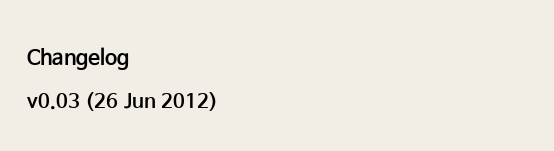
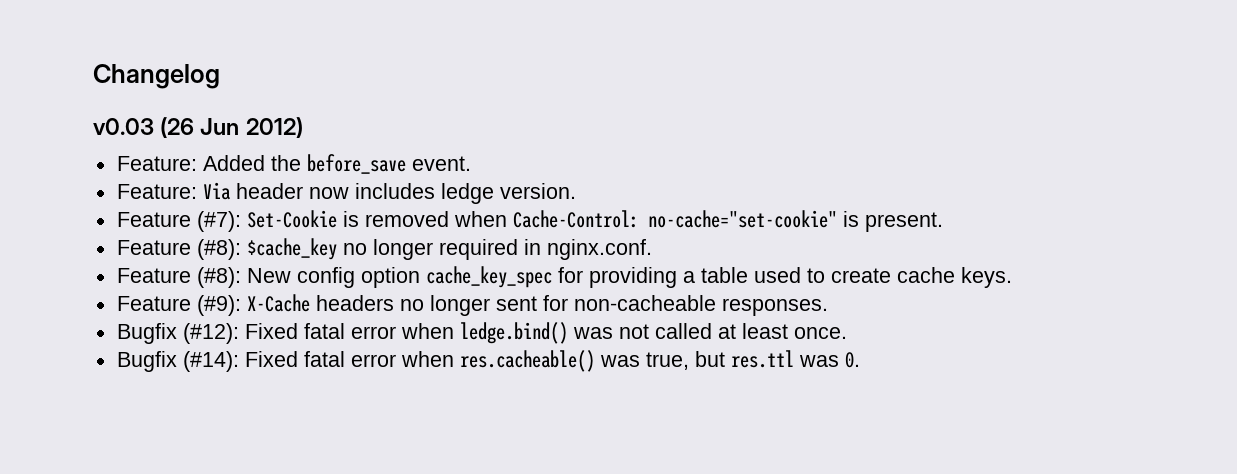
(218, 101) none -> [116,154,471,174] [116,182,576,204] [116,210,943,232] [116,238,652,260] [116,266,1012,288] [116,294,828,316] [116,322,847,344] [116,350,860,372] // Feature: Added the before_save event. // Feature: Via header now includes ledge version. // Feature (#7): Set-Cookie is removed when Cache-Control: no-cache="set-cookie" is present. // Feature (#8): $cache_key no longer required in nginx.conf. // Feature (#8): New config option cache_key_spec for providing a table used to create cache keys. // Feature (#9): X-Cache headers no longer sent for non-cacheable responses. // Bugfix (#12): Fixed fatal error when ledge.bind() was not called at least once. // Bugfix (#14): Fixed fatal error when res.cacheable() was true, but res.ttl was 0.

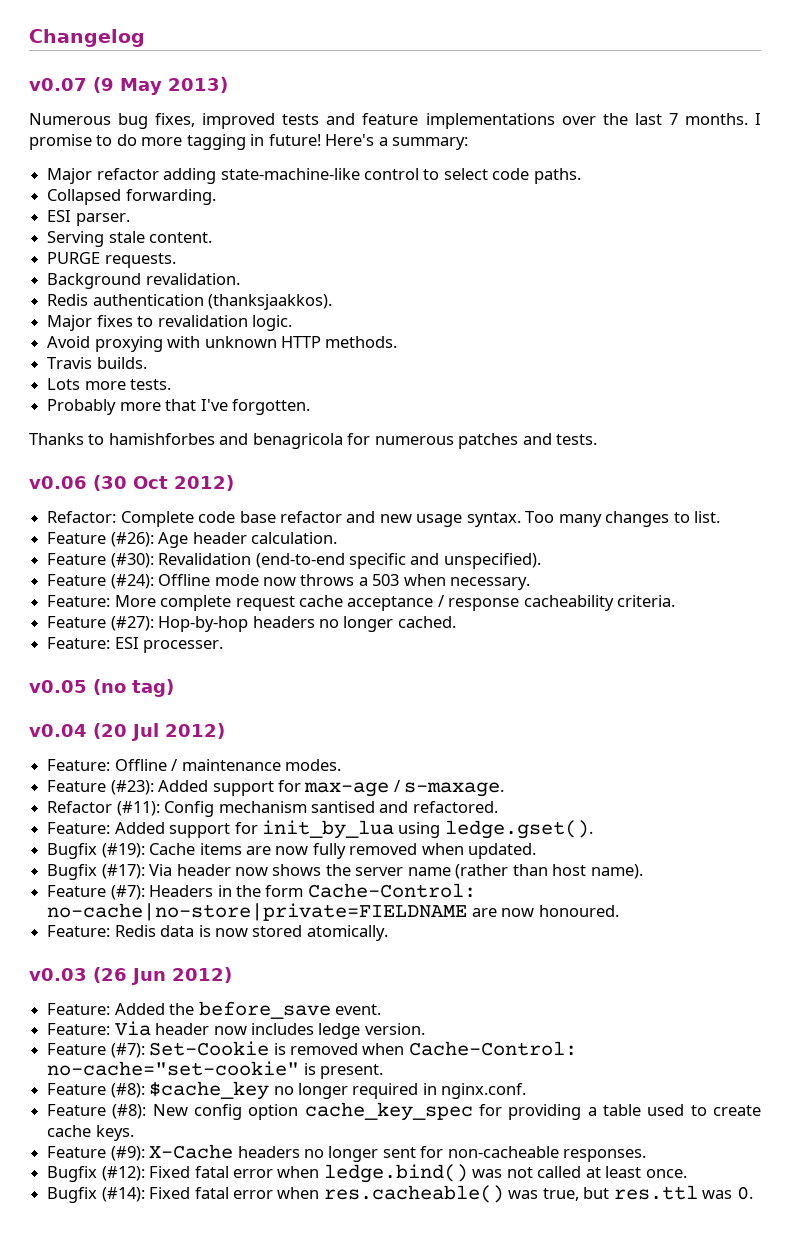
(220, 76) none -> [29,77,228,95] [29,113,762,129] [29,134,469,150] [47,168,581,184] [47,189,216,205] [47,210,130,226] [47,231,213,247] [47,252,176,268] [47,273,240,289] [47,294,333,310] [47,315,292,331] [47,336,398,352] [47,357,147,369] [47,378,172,390] [47,399,310,415] [29,433,598,449] [29,475,234,491] [47,511,721,527] [47,532,337,548] [47,553,541,569] [47,574,531,590] [47,595,676,611] [47,616,456,632] [47,637,224,653] [29,679,174,697] [29,723,225,741] [47,759,341,771] [47,780,505,797] [47,801,498,817] [47,820,593,839] [47,843,537,859] [47,864,643,880] [47,883,476,900] [47,903,619,921] [47,925,388,941] // v0.07 (9 May 2013) // Numerous bug fixes, improved tests and feature implementations over the last 7 months. I promise to do more tagging in future! Here's a summary: // Major refactor adding state-machine-like control to select code paths. // Collapsed forwarding. // ESI parser. // Serving stale content. // PURGE requests. // Background revalidation. // Redis authentication (thanksjaakkos). // Major fixes to revalidation logic. // Avoid proxying with unknown HTTP methods. // Travis builds. // Lots more tests. // Probably more that I've forgotten. // Thanks to hamishforbes and benagricola for numerous patches and tests. // v0.06 (30 Oct 2012) // Refactor: Complete code base refactor and new usage syntax. Too many changes to list. // Feature (#26): Age header calculation. // Feature (#30): Revalidation (end-to-end specific and unspecified). // Feature (#24): Offline mode now throws a 503 when necessary. // Feature: More complete request cache acceptance / response cacheability criteria. // Feature (#27): Hop-by-hop headers no longer cached. // Feature: ESI processer. // v0.05 (no tag) // v0.04 (20 Jul 2012) // Feature: Offline / maintenance modes. // Feature (#23): Added support for max-age / s-maxage. // Refactor (#11): Config mechanism santised and refactored. // Feature: Added support for init_by_lua using ledge.gset(). // Bugfix (#19): Cache items are now fully removed when updated. // Bugfix (#17): Via header now shows the server name (rather than host name). // Feature (#7): Headers in the form Cache-Control: no-cache|no-store|private=FIELDNAME are now honoured. // Feature: Redis data is now stored atomically.

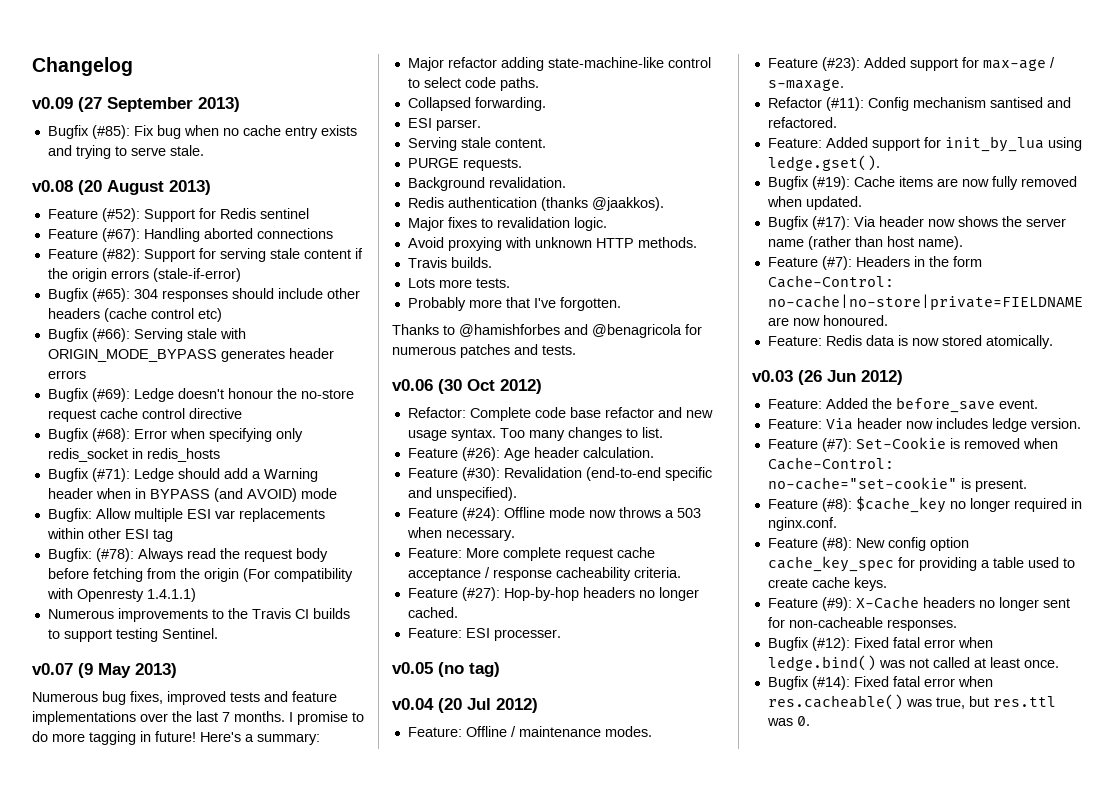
(145, 38) none -> [32,97,240,112] [47,125,357,139] [47,145,204,159] [32,180,211,195] [47,208,309,222] [47,228,333,242] [47,248,363,262] [47,268,241,282] [47,288,360,302] [47,308,222,322] [47,328,246,342] [47,348,334,362] [47,370,86,379] [47,388,354,402] [47,408,242,422] [47,428,303,442] [47,448,220,462] [47,468,318,482] [47,488,337,502] [47,508,325,522] [46,528,173,542] [47,548,328,562] [47,568,353,582] [46,588,196,602] [47,608,350,622] [47,628,218,642] // v0.09 (27 September 2013) // Bugfix (#85): Fix bug when no cache entry exists and trying to serve stale. // v0.08 (20 August 2013) // Feature (#52): Support for Redis sentinel // Feature (#67): Handling aborted connections // Feature (#82): Support for serving stale content if the origin errors (stale-if-error) // Bugfix (#65): 304 responses should include other headers (cache control etc) // Bugfix (#66): Serving stale with ORIGIN_MODE_BYPASS generates header errors // Bugfix (#69): Ledge doesn't honour the no-store request cache control directive // Bugfix (#68): Error when specifying only redis_socket in redis_hosts // Bugfix (#71): Ledge should add a Warning header when in BYPASS (and AVOID) mode // Bugfix: Allow multiple ESI var replacements within other ESI tag // Bugfix: (#78): Always read the request body before fetching from the origin (For compatibility with Openresty 1.4.1.1) // Numerous improvements to the Travis CI builds to support testing Sentinel.
[208,294,333,310] (thanksjaakkos). -> [540,197,664,211] (thanks @jaakkos).
[108,433,343,449] hamishforbes and benagricola -> [459,324,682,338] @hamishforbes and @benagricola

